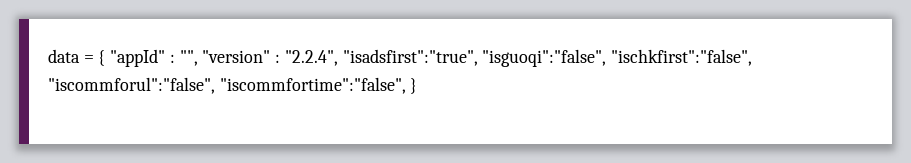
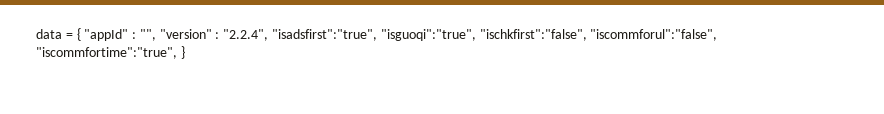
[482,49,607,67] "isguoqi":"false", -> [380,29,476,41] "isguoqi":"true",
[219,77,406,94] "iscommfortime":"false", -> [36,47,177,59] "iscommfortime":"true",

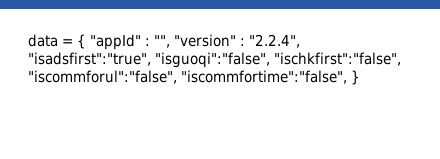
[380,29,476,41] "isguoqi":"true", -> [155,52,270,68] "isguoqi":"false",
[36,47,177,59] "iscommfortime":"true", -> [181,70,347,84] "iscommfortime":"false",

